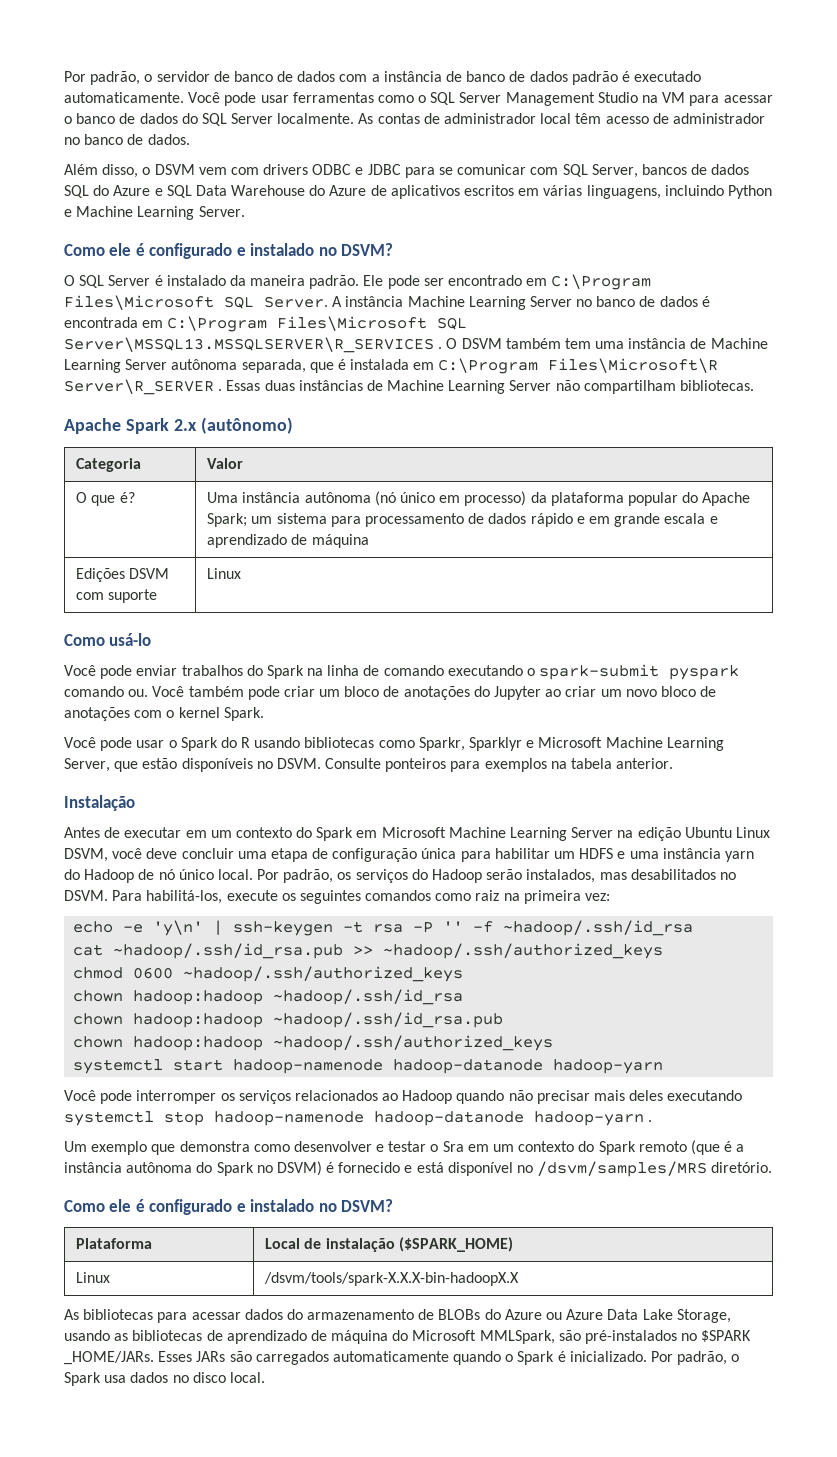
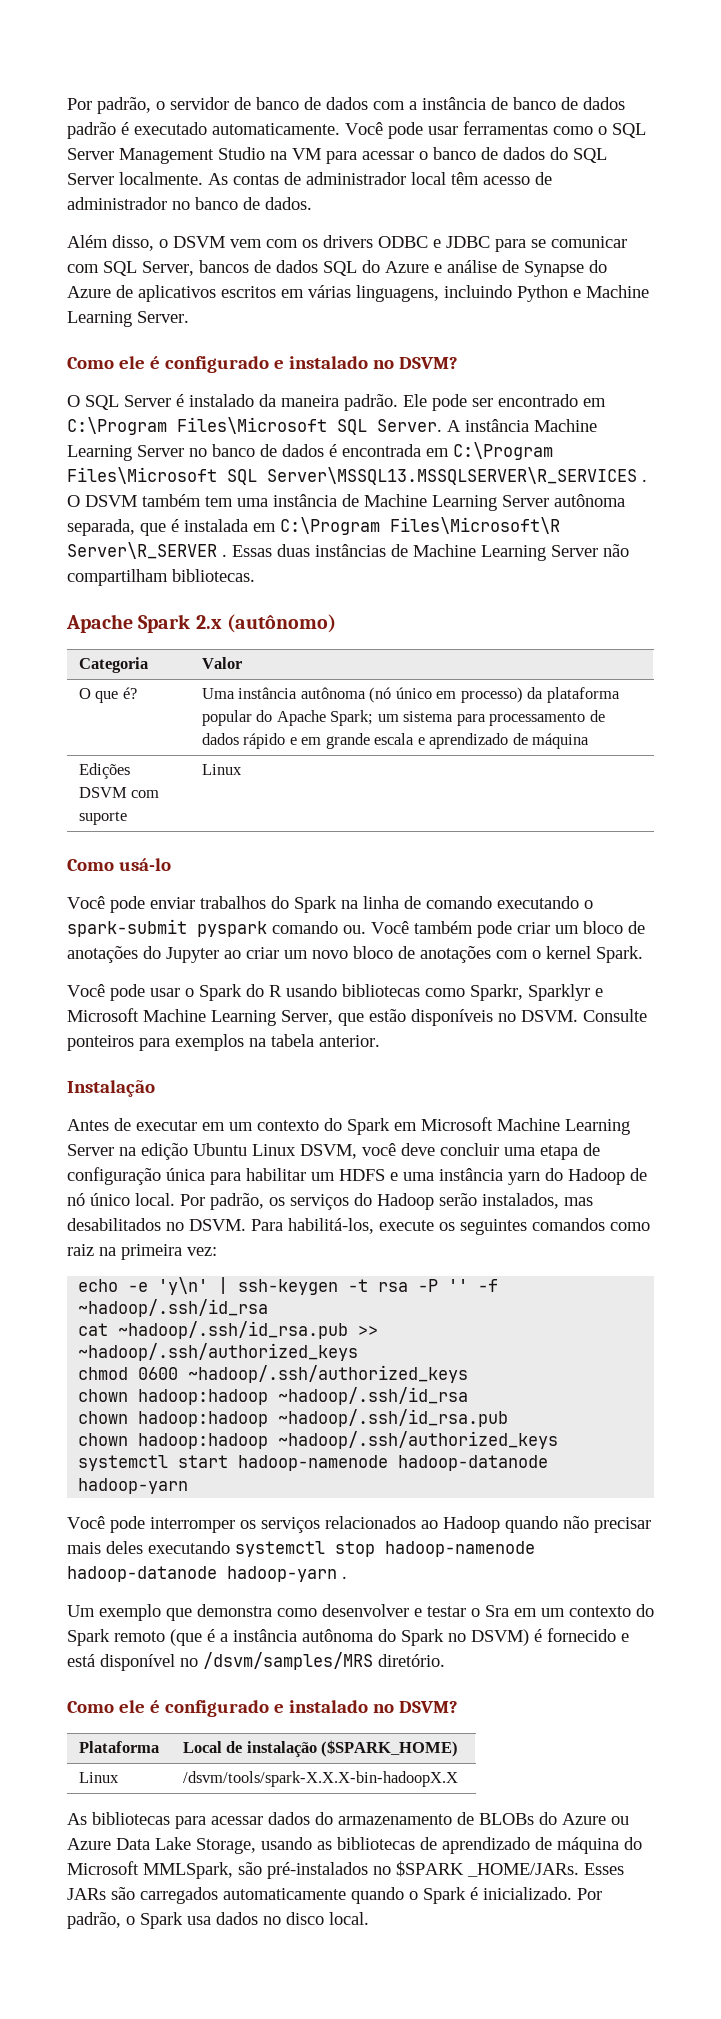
(259, 171) none -> [302,239,318,248] os
[166,185,306,198] SQL Data Warehouse -> [447,260,584,277] análise de Synapse

